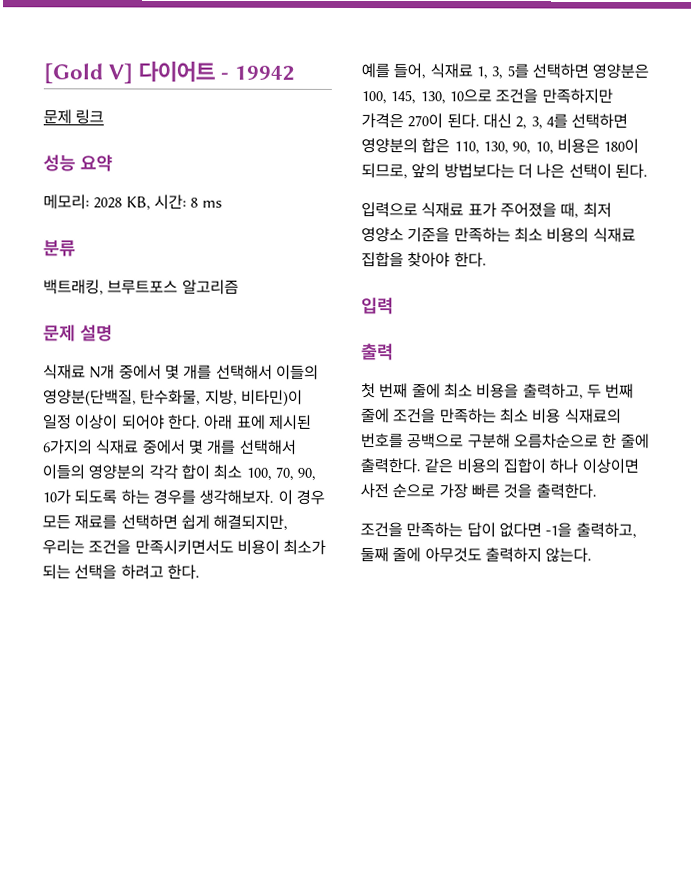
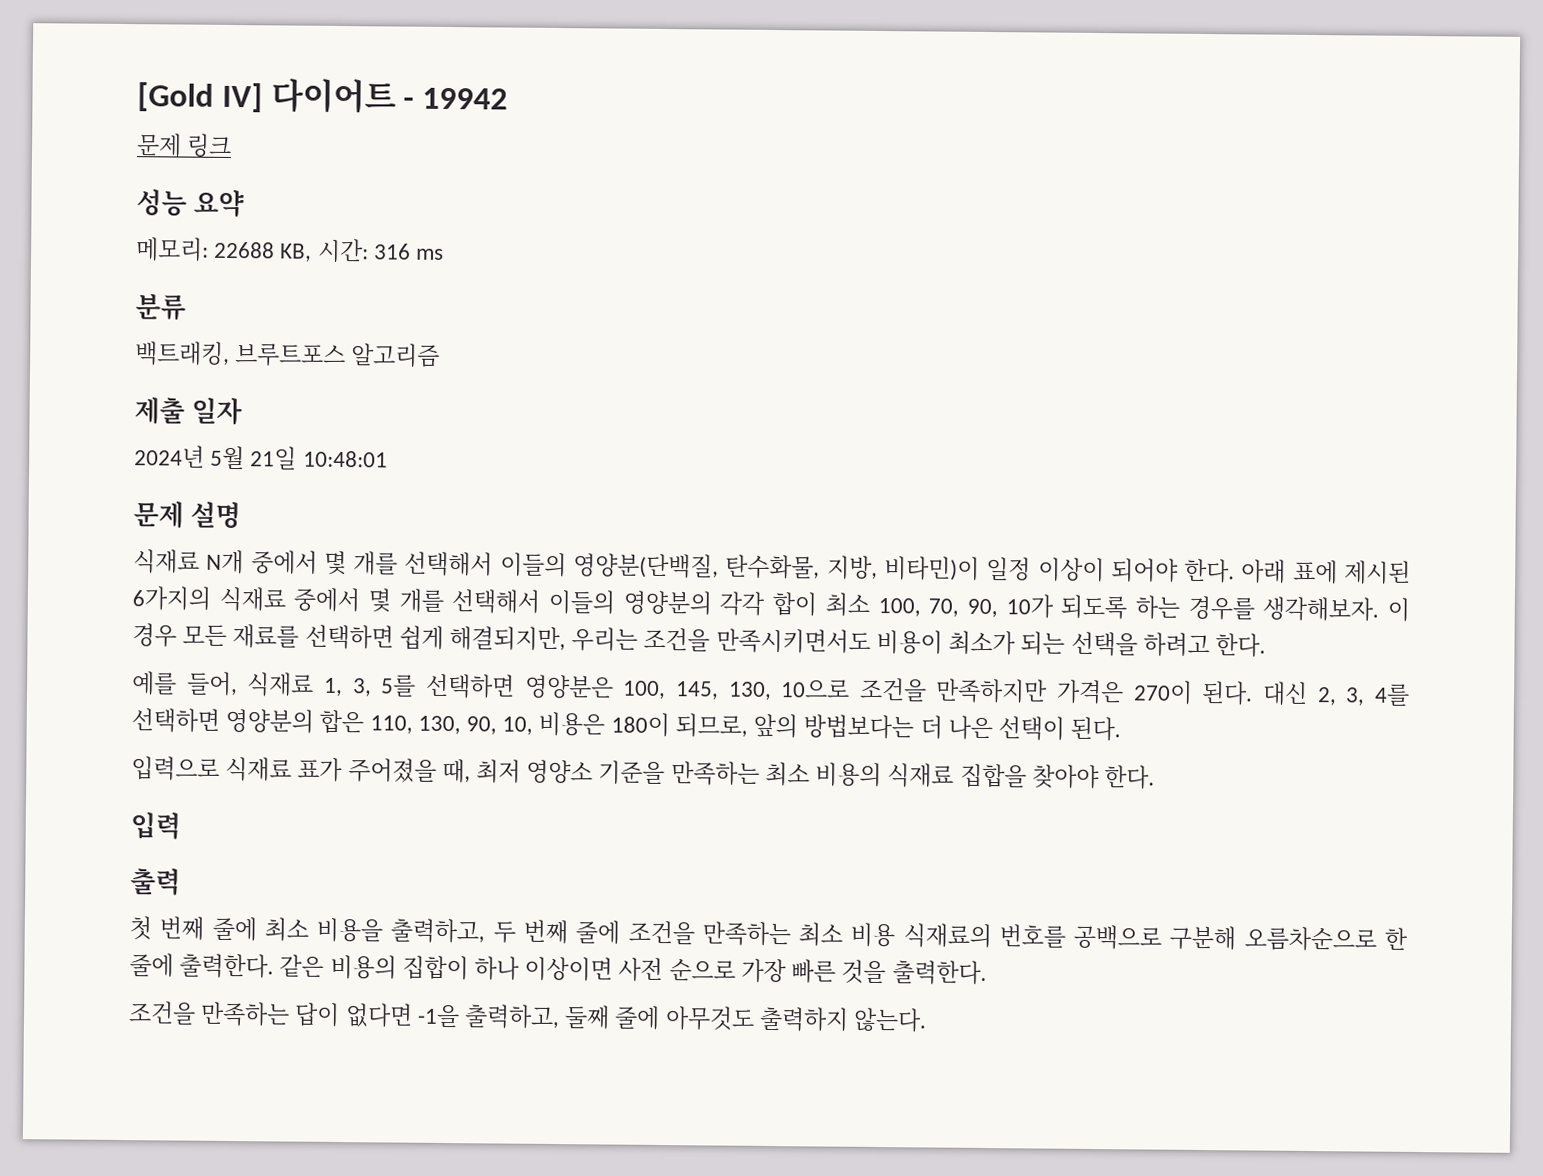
[108,63,134,84] V] -> [221,81,263,113] IV]
[93,197,123,209] 2028 -> [214,241,276,259] 22688
[190,197,199,208] 8 -> [373,243,411,260] 316
(239, 287) none -> [134,397,244,426] [134,445,388,470] // 제출 일자 // 2024년 5월 21일 10:48:01

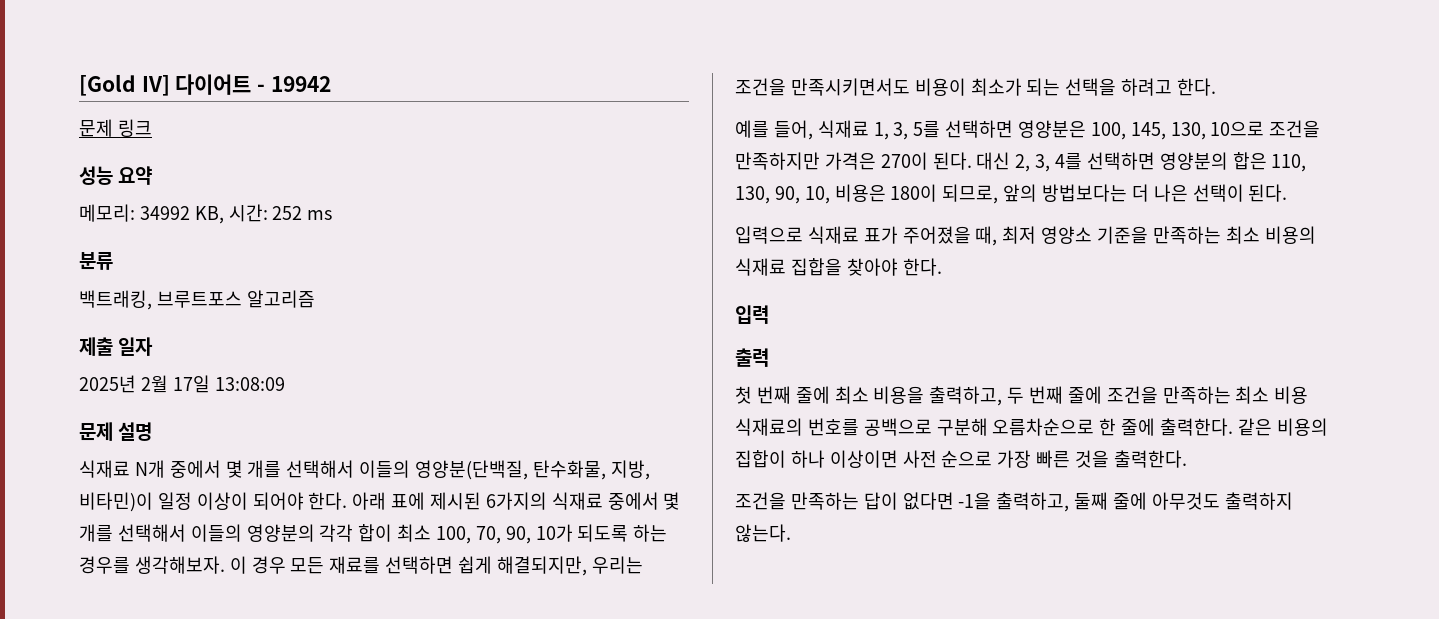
[214,241,276,259] 22688 -> [139,206,190,220] 34992
[373,243,411,260] 316 -> [272,206,303,220] 252
[134,445,388,470] 2024년 5월 21일 10:48:01 -> [79,375,285,393] 2025년 2월 17일 13:08:09

